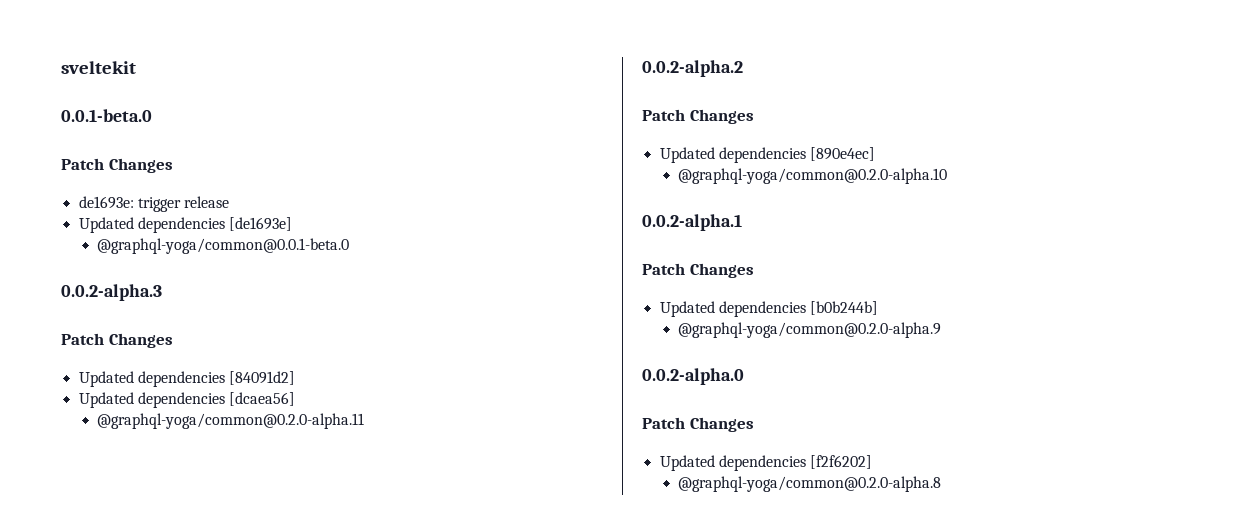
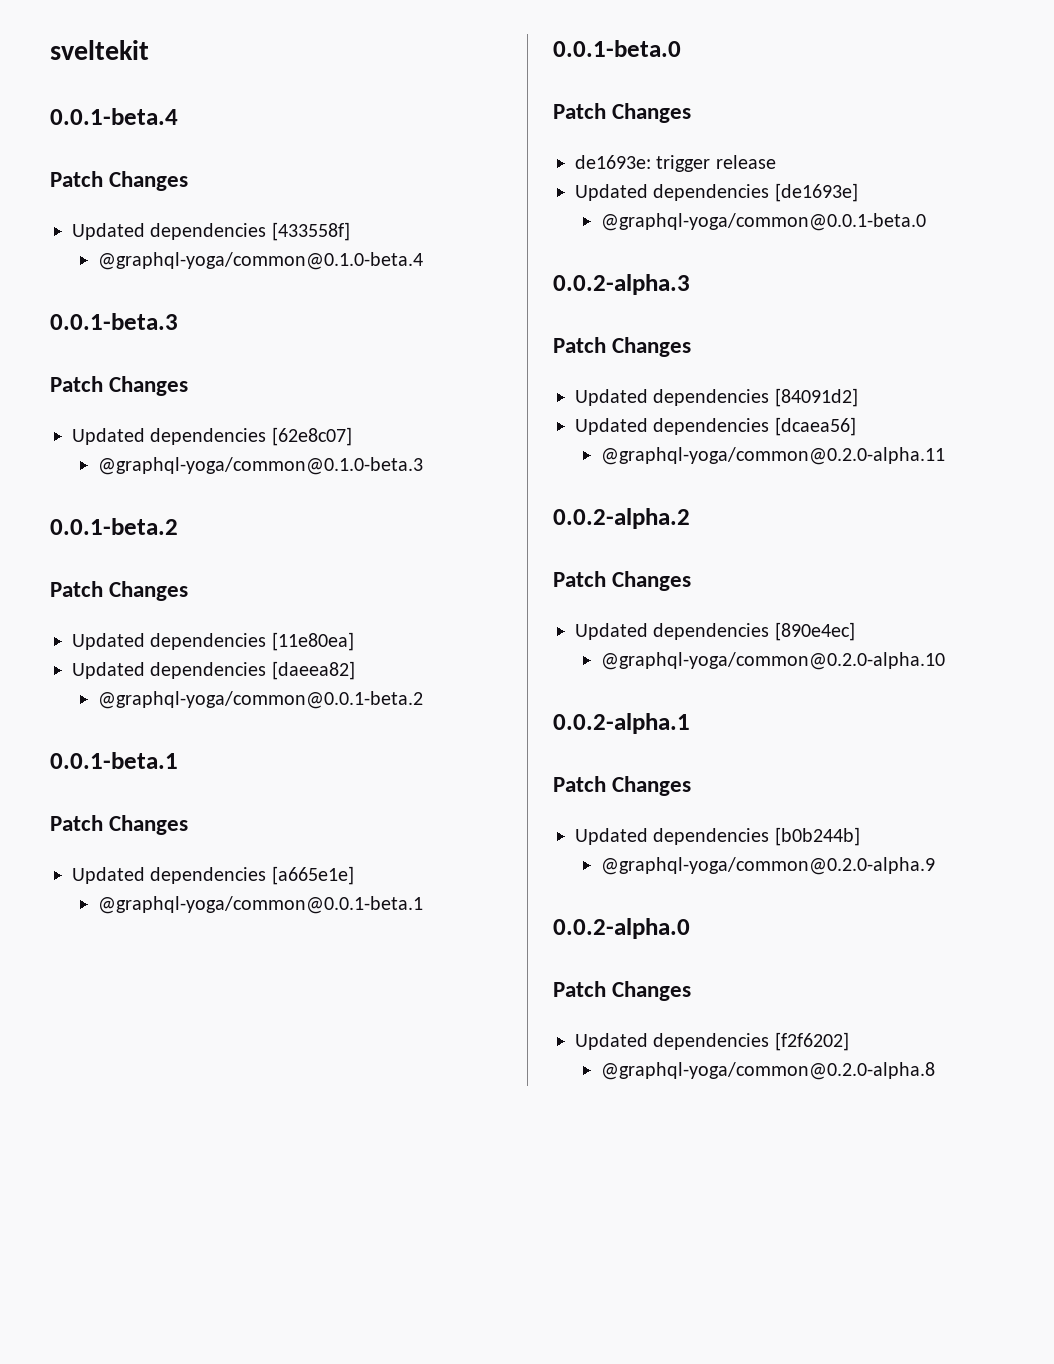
(136, 67) none -> [50,108,178,125] [50,171,189,191] [72,222,350,241] [98,252,424,270] [50,313,178,330] [50,376,189,396] [72,427,352,446] [98,457,424,475] [50,518,178,535] [50,581,189,601] [72,632,354,651] [72,661,355,680] [98,691,424,709] [50,752,178,769] [50,815,189,835] [72,866,354,885] [98,896,424,914] // 0.0.1-beta.4 // Patch Changes // Updated dependencies [433558f] // @graphql-yoga/common@0.1.0-beta.4 // 0.0.1-beta.3 // Patch Changes // Updated dependencies [62e8c07] // @graphql-yoga/common@0.1.0-beta.3 // 0.0.1-beta.2 // Patch Changes // Updated dependencies [11e80ea] // Updated dependencies [daeea82] // @graphql-yoga/common@0.0.1-beta.2 // 0.0.1-beta.1 // Patch Changes // Updated dependencies [a665e1e] // @graphql-yoga/common@0.0.1-beta.1

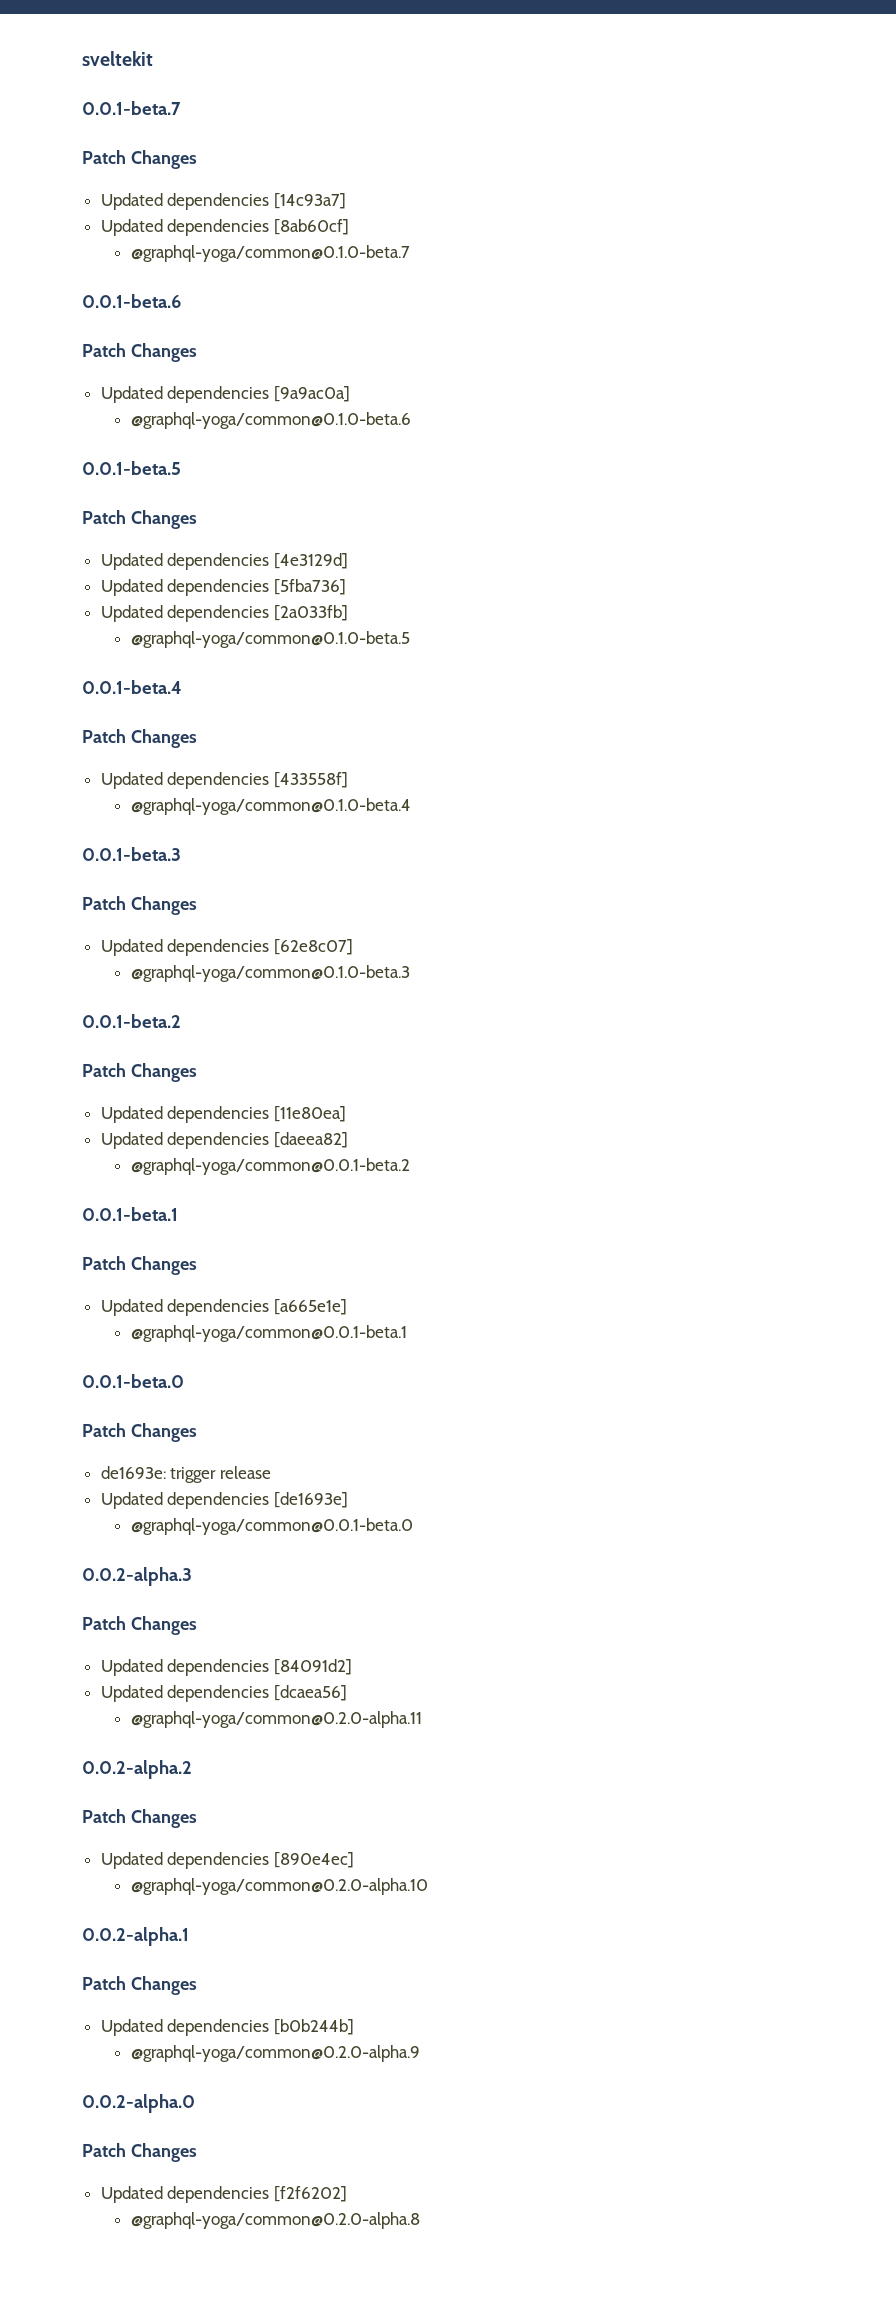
(149, 50) none -> [82,101,181,115] [82,150,197,169] [100,193,346,210] [100,219,349,236] [130,245,410,262] [82,294,181,308] [82,343,197,362] [100,386,350,403] [130,412,411,429] [82,461,181,475] [82,510,197,529] [100,553,348,570] [100,579,346,596] [100,605,348,622] [130,631,410,648] // 0.0.1-beta.7 // Patch Changes // Updated dependencies [14c93a7] // Updated dependencies [8ab60cf] // @graphql-yoga/common@0.1.0-beta.7 // 0.0.1-beta.6 // Patch Changes // Updated dependencies [9a9ac0a] // @graphql-yoga/common@0.1.0-beta.6 // 0.0.1-beta.5 // Patch Changes // Updated dependencies [4e3129d] // Updated dependencies [5fba736] // Updated dependencies [2a033fb] // @graphql-yoga/common@0.1.0-beta.5

